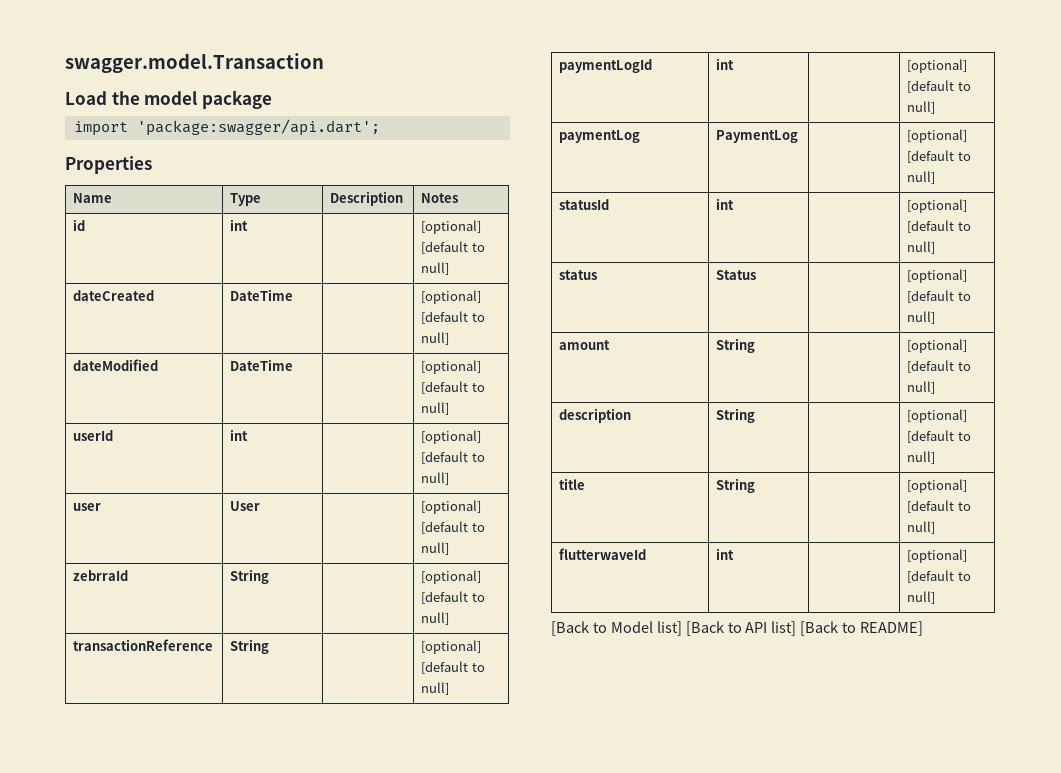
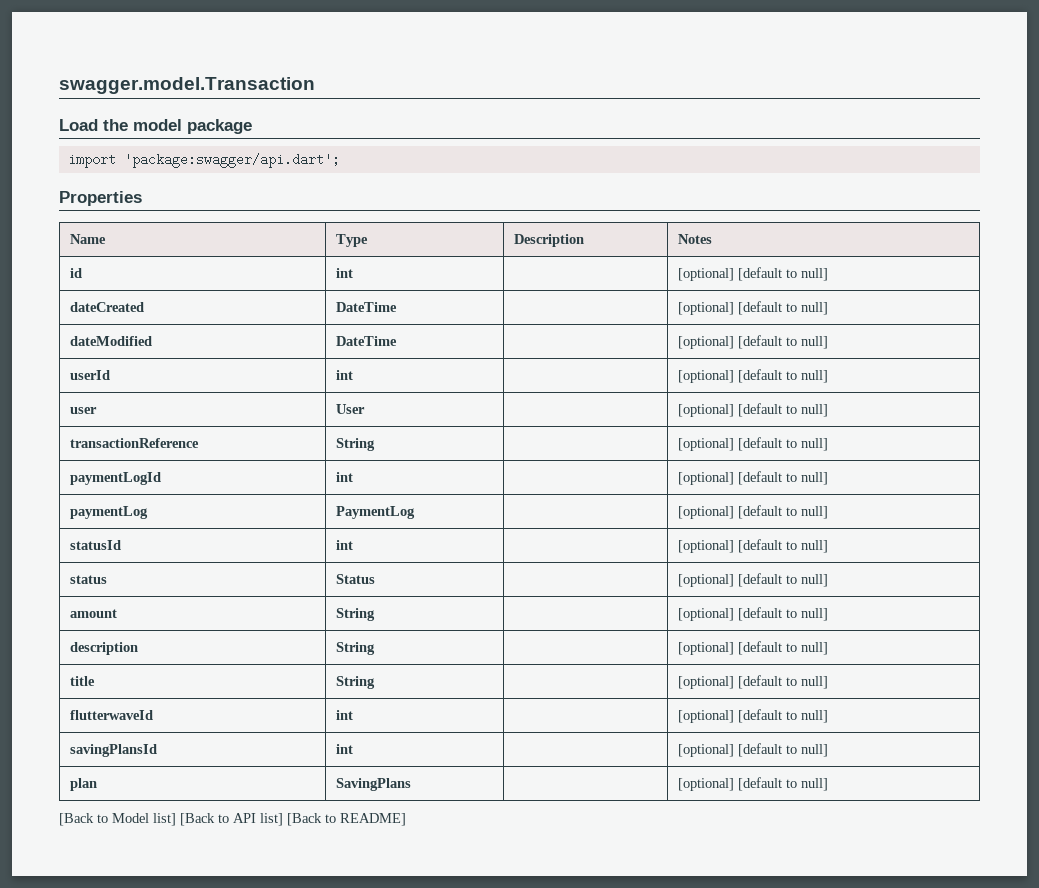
[73,570,129,581] [230,569,270,584] [421,570,482,584] [421,591,485,604] [421,612,450,625] // zebrraId | String | | [optional] [default to null] -> (828, 410) none
(936, 597) none -> [69,744,157,757] [335,744,353,754] [677,743,828,757] [69,778,97,791] [335,778,411,791] [677,777,828,791] // savingPlansId | int | | [optional] [default to null] // plan | SavingPlans | | [optional] [default to null]

